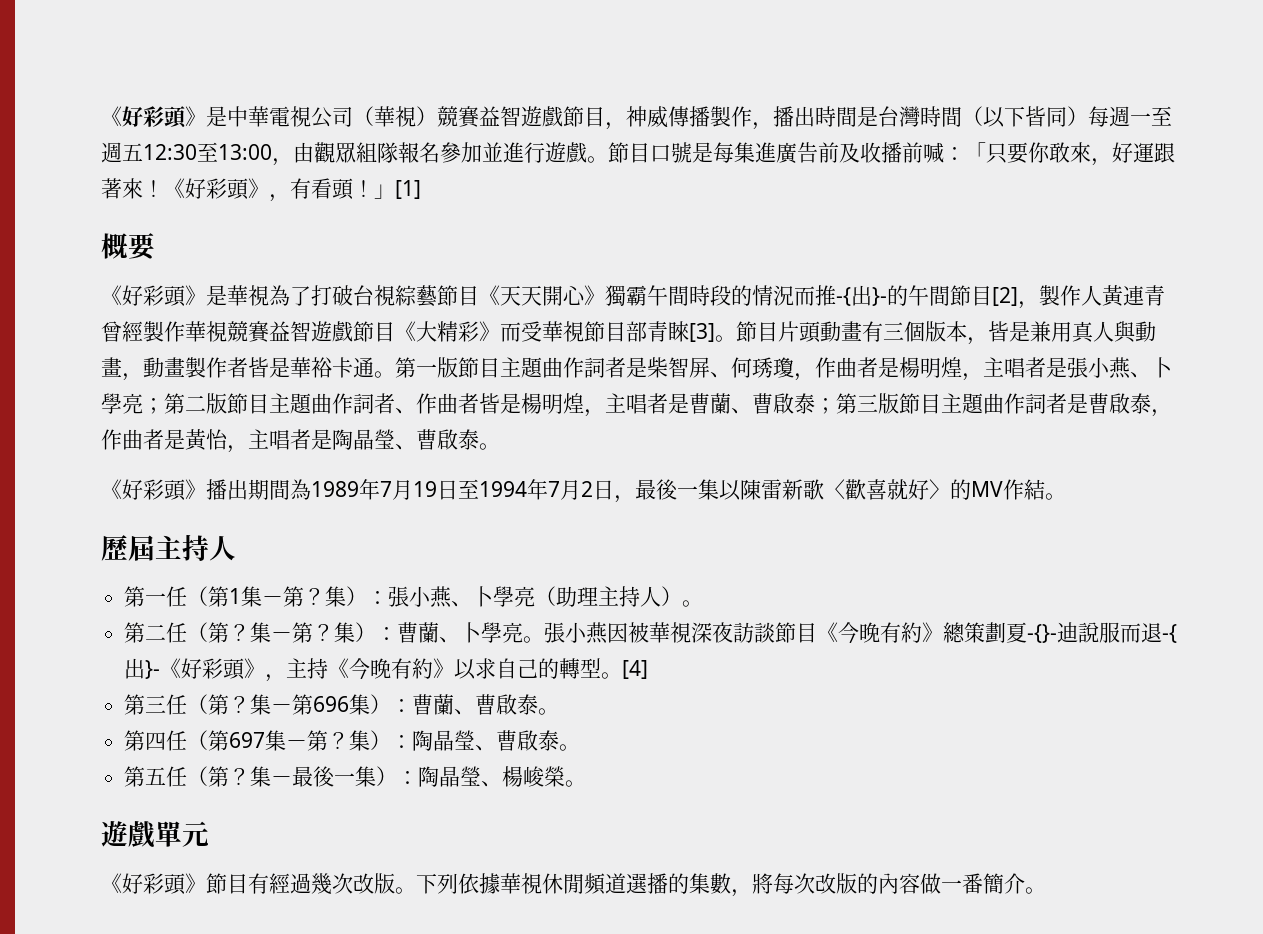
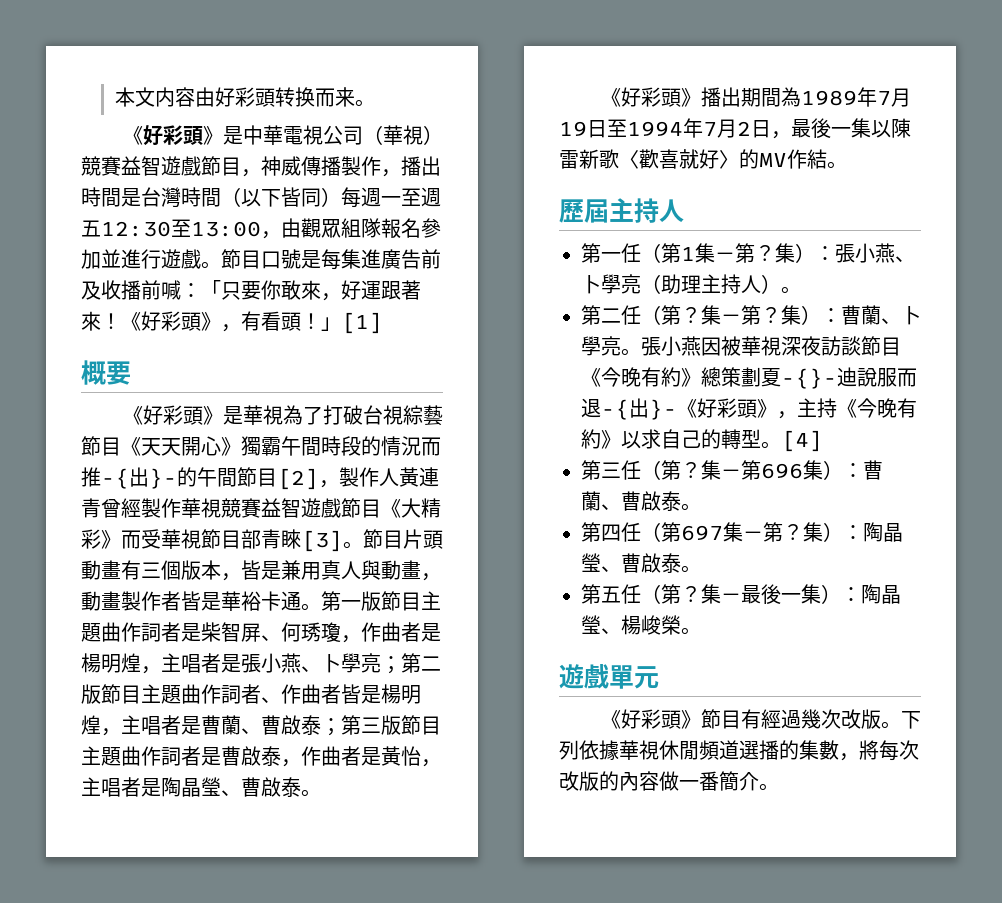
(101, 116) none -> [114,87,375,107] 本文内容由好彩頭转换而来。 //

